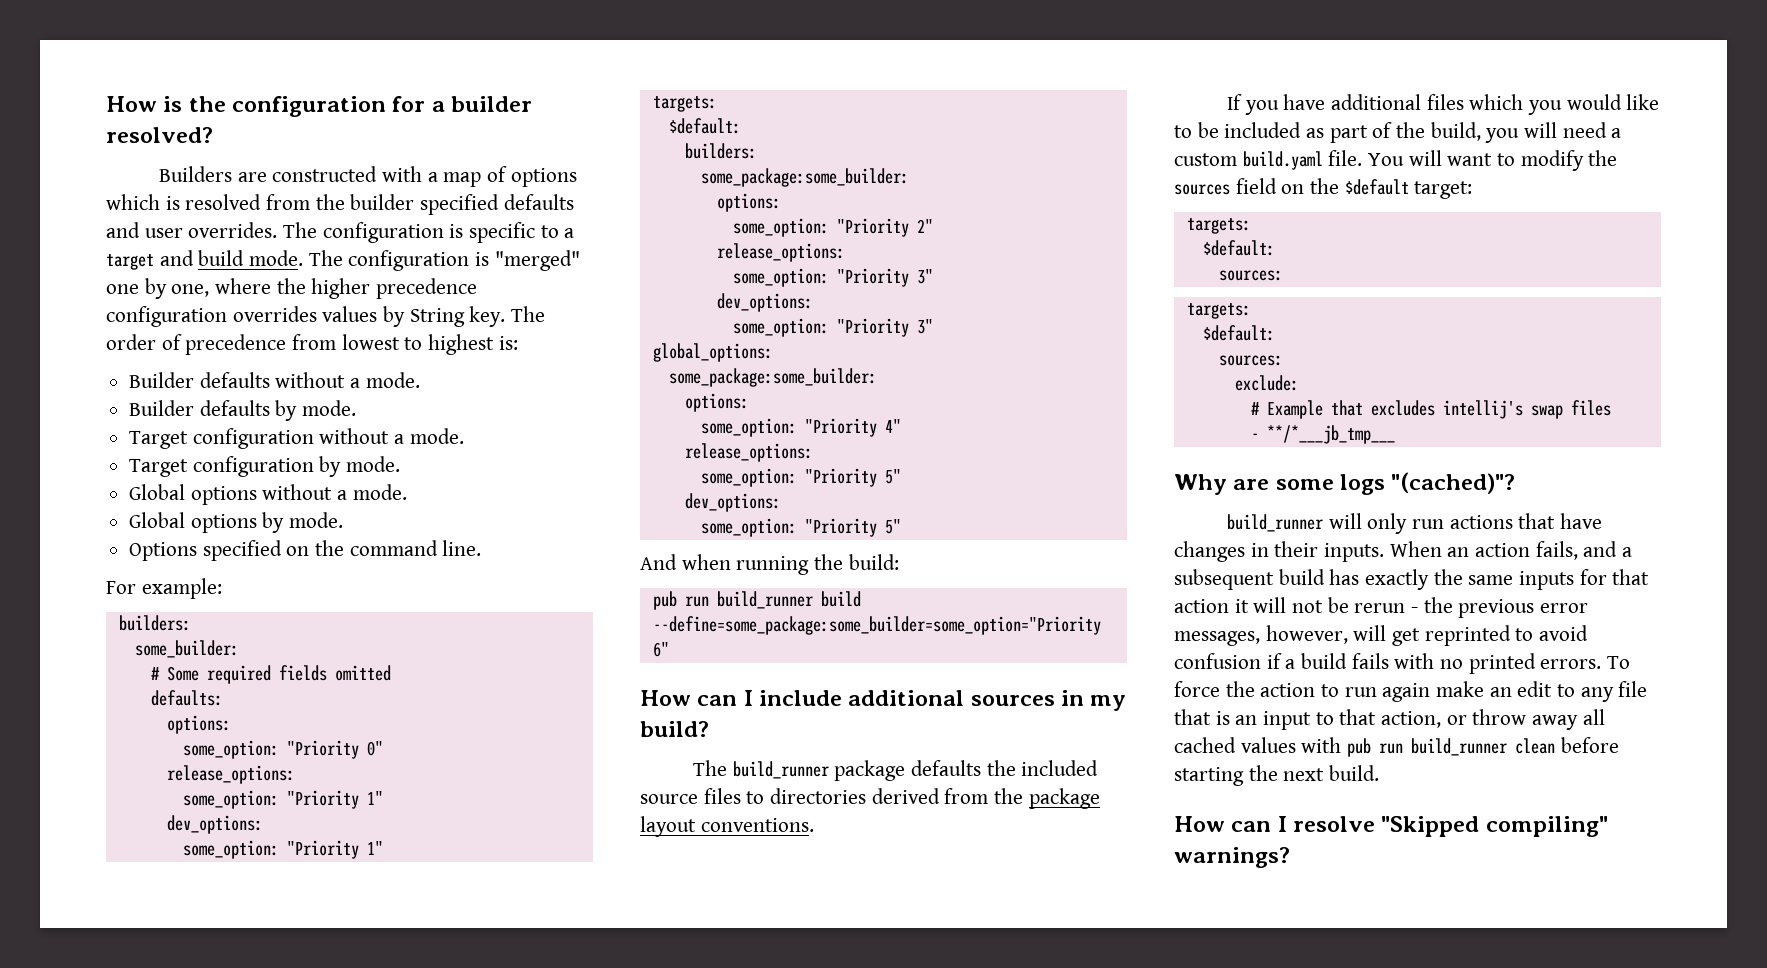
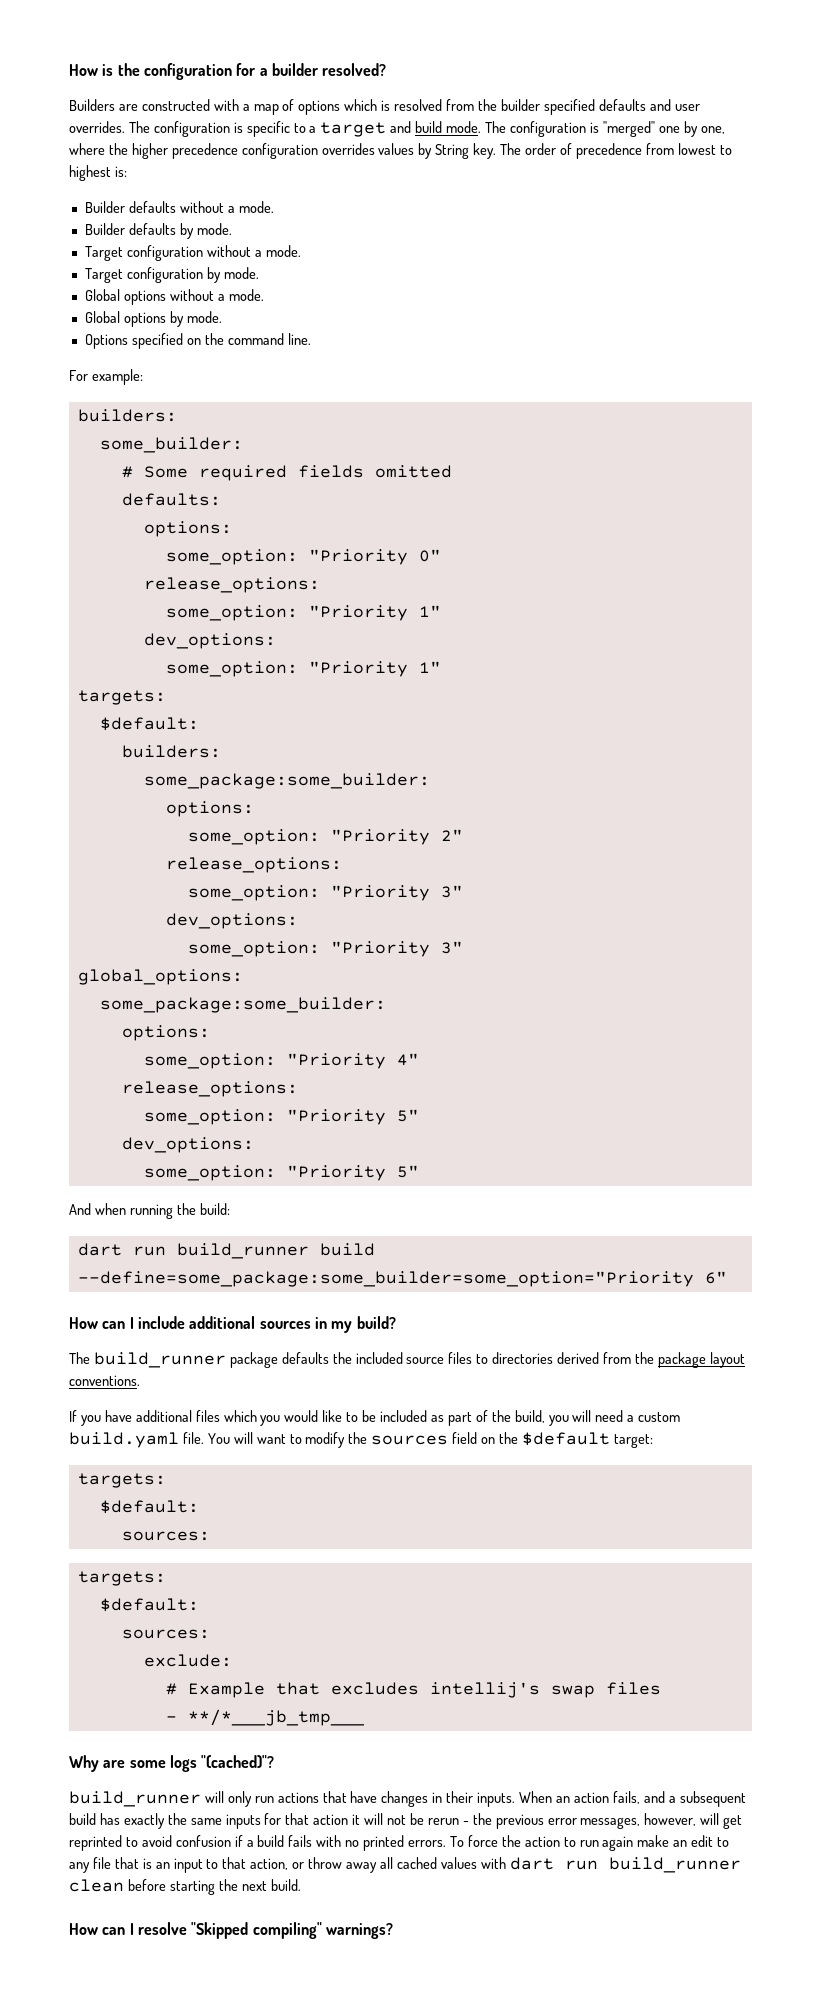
[652,591,677,610] pub -> [77,1243,122,1256] dart
[1347,738,1372,757] pub -> [509,1857,554,1870] dart

